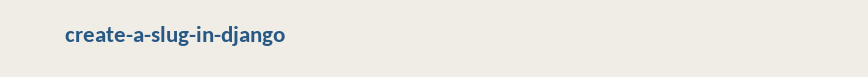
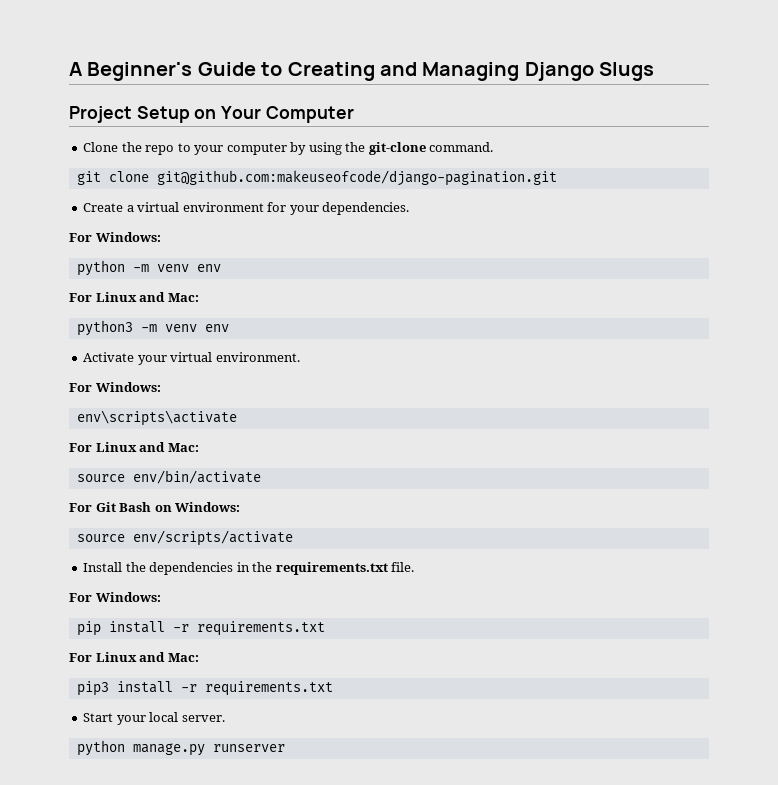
[65,26,285,46] create-a-slug-in-django -> [69,62,655,81] [69,106,354,123] [83,142,494,155] [76,170,557,186] [83,202,410,215] [69,232,161,242] [76,260,221,276] [69,292,199,302] [76,320,229,336] [83,352,300,365] [69,382,161,392] [76,410,237,426] [69,442,199,452] [76,470,261,484] [69,502,241,512] [76,530,293,546] [83,562,415,575] [69,592,161,602] [76,621,325,636] [69,652,199,662] [76,681,333,696] [83,712,225,725] [76,740,285,756] A Beginner's Guide to Creating and Managing Django Slugs // Project Setup on Your Computer // Clone the repo to your computer by using the git-clone command. // git clone git@github.com:makeuseofcode/django-pagination.git // Create a virtual environment for your dependencies. // For Windows: // python -m venv env // For Linux and Mac: // python3 -m venv env // Activate your virtual environment. // For Windows: // env\scripts\activate // For Linux and Mac: // source env/bin/activate // For Git Bash on Windows: // source env/scripts/activate // Install the dependencies in the requirements.txt file. // For Windows: // pip install -r requirements.txt // For Linux and Mac: // pip3 install -r requirements.txt // Start your local server. // python manage.py runserver

